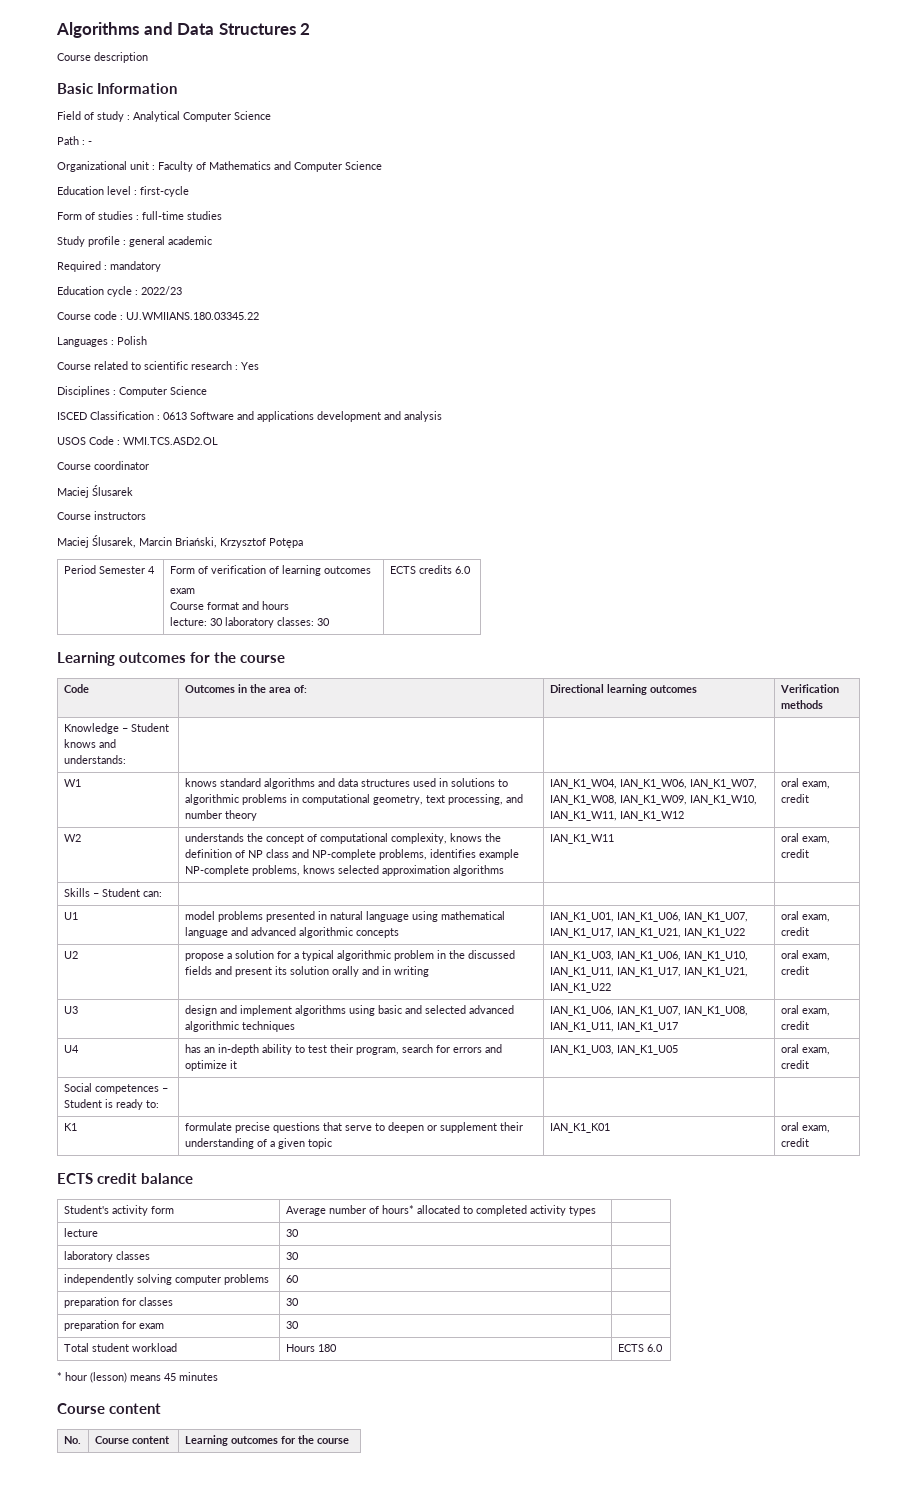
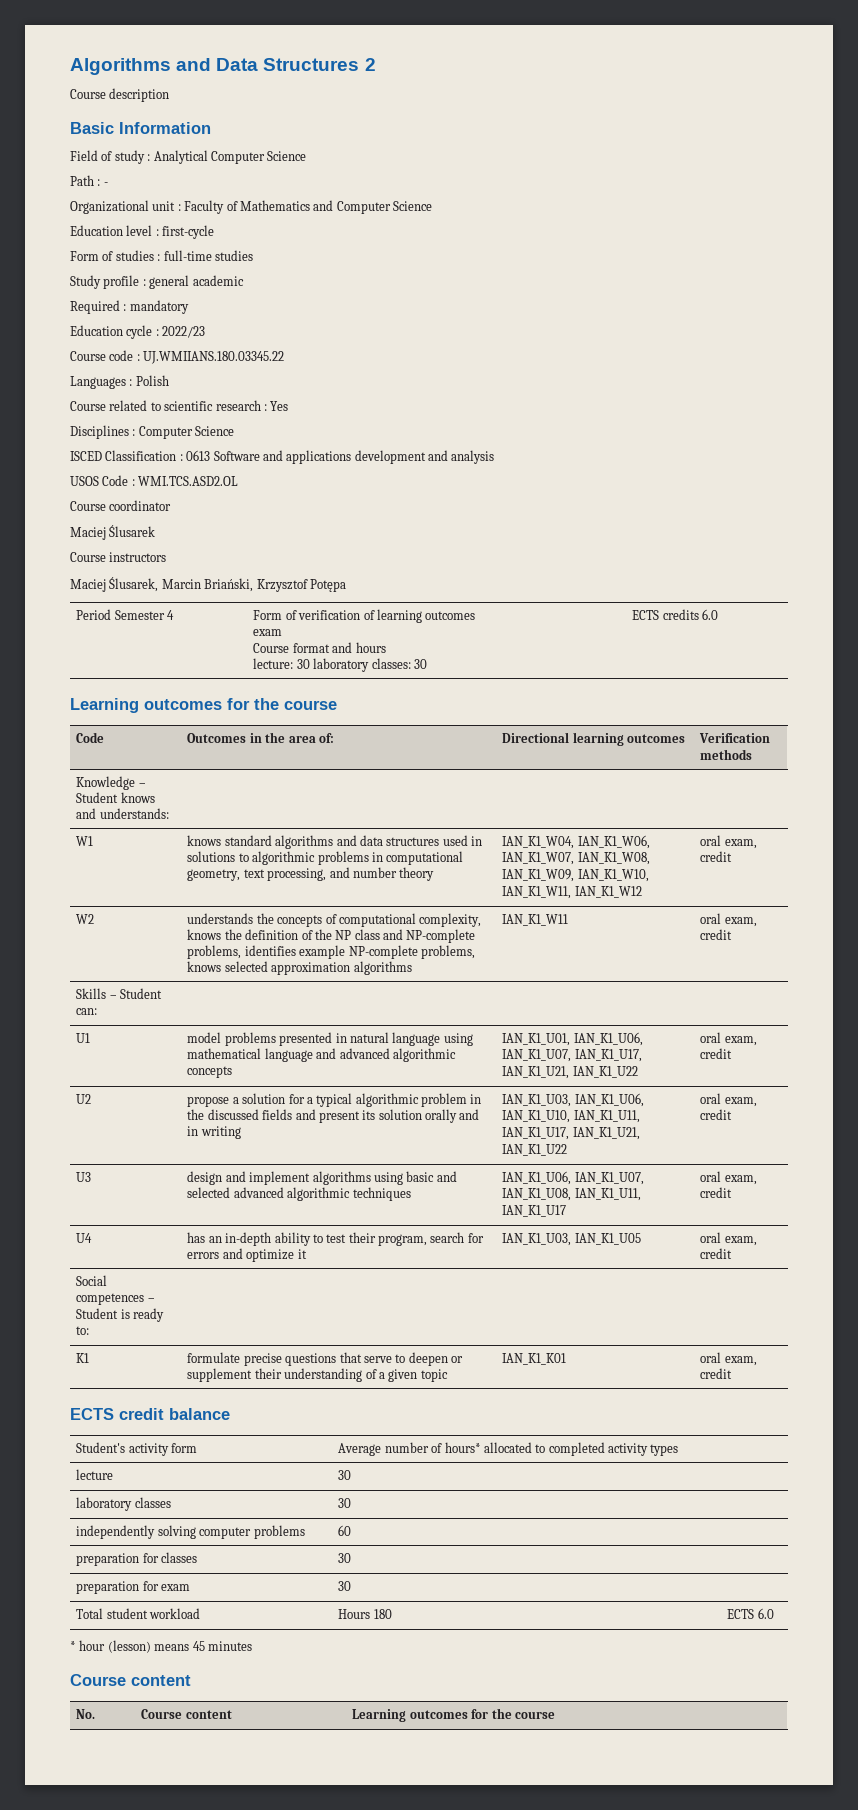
[265,834,304,844] concept -> [277,915,323,927] concepts
(245, 854) none -> [314,929,332,940] the

